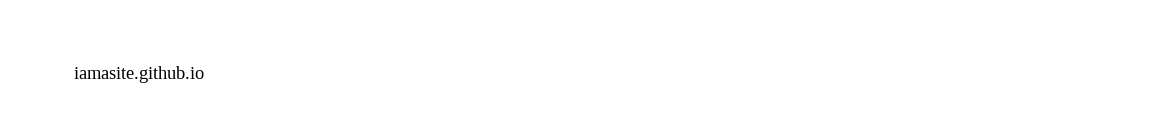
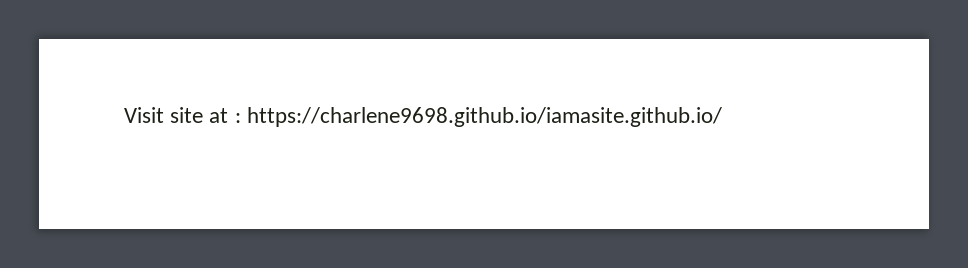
[74,66,204,83] iamasite.github.io -> [124,107,722,127] Visit site at : https://charlene9698.github.io/iamasite.github.io/

